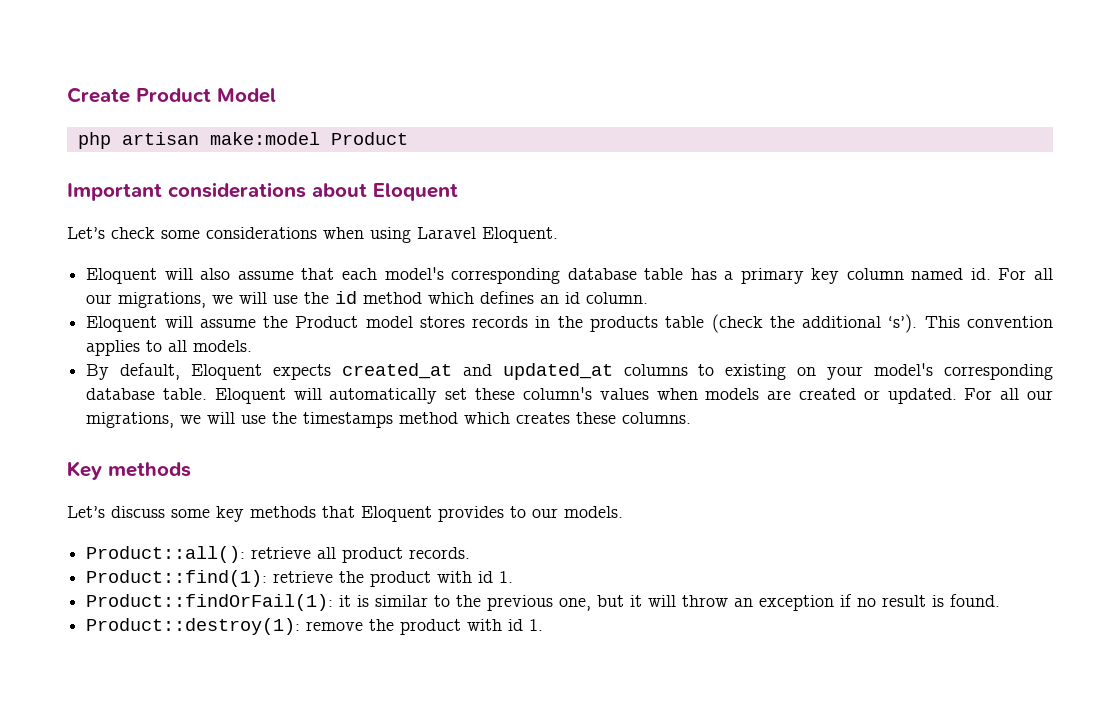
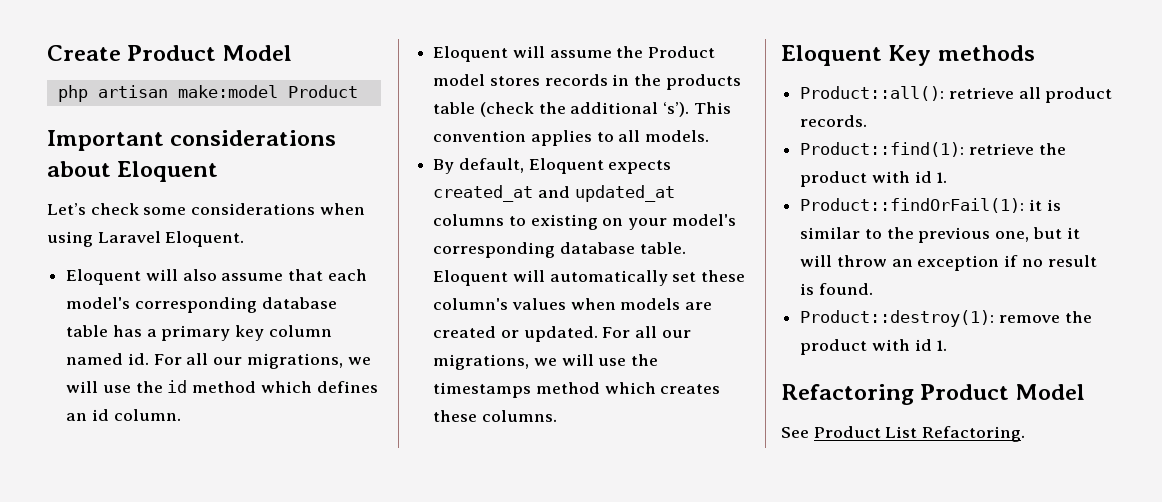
(692, 418) none -> [781,45,882,66] Eloquent
[67,506,623,522] // Let’s discuss some key methods that Eloquent provides to our models. -> (1035, 53) none
(544, 625) none -> [781,384,1085,405] [781,426,1026,442] // Refactoring Product Model // See Product List Refactoring.

